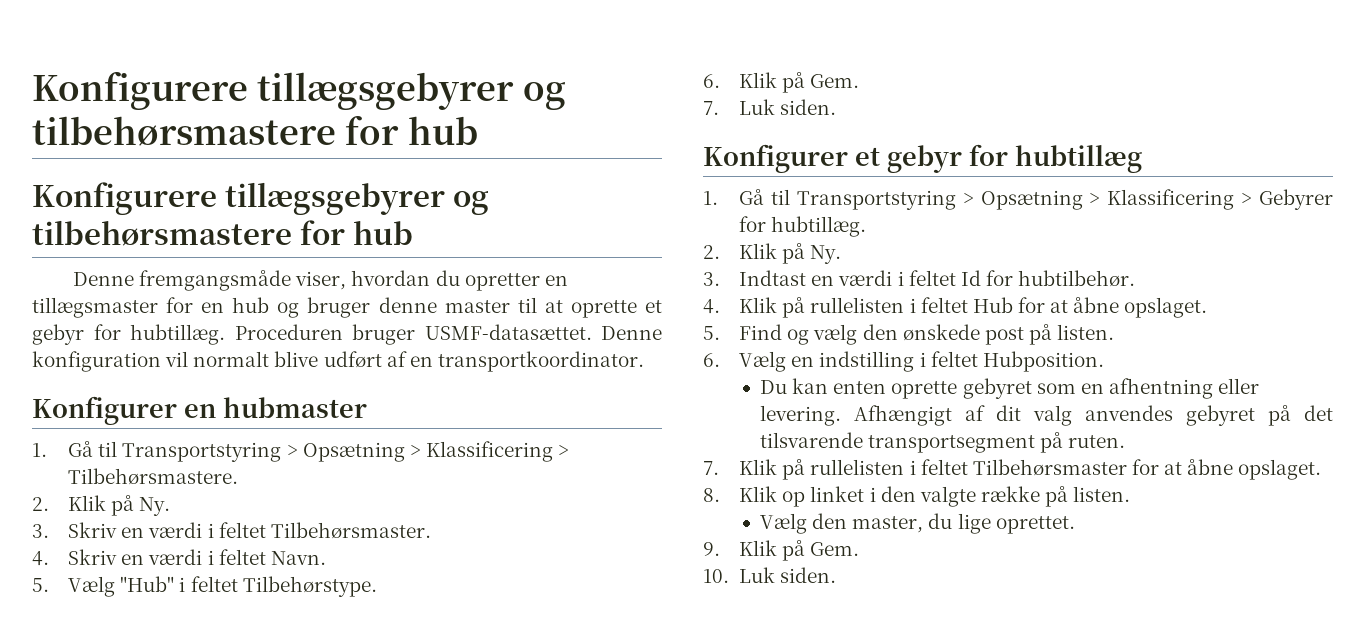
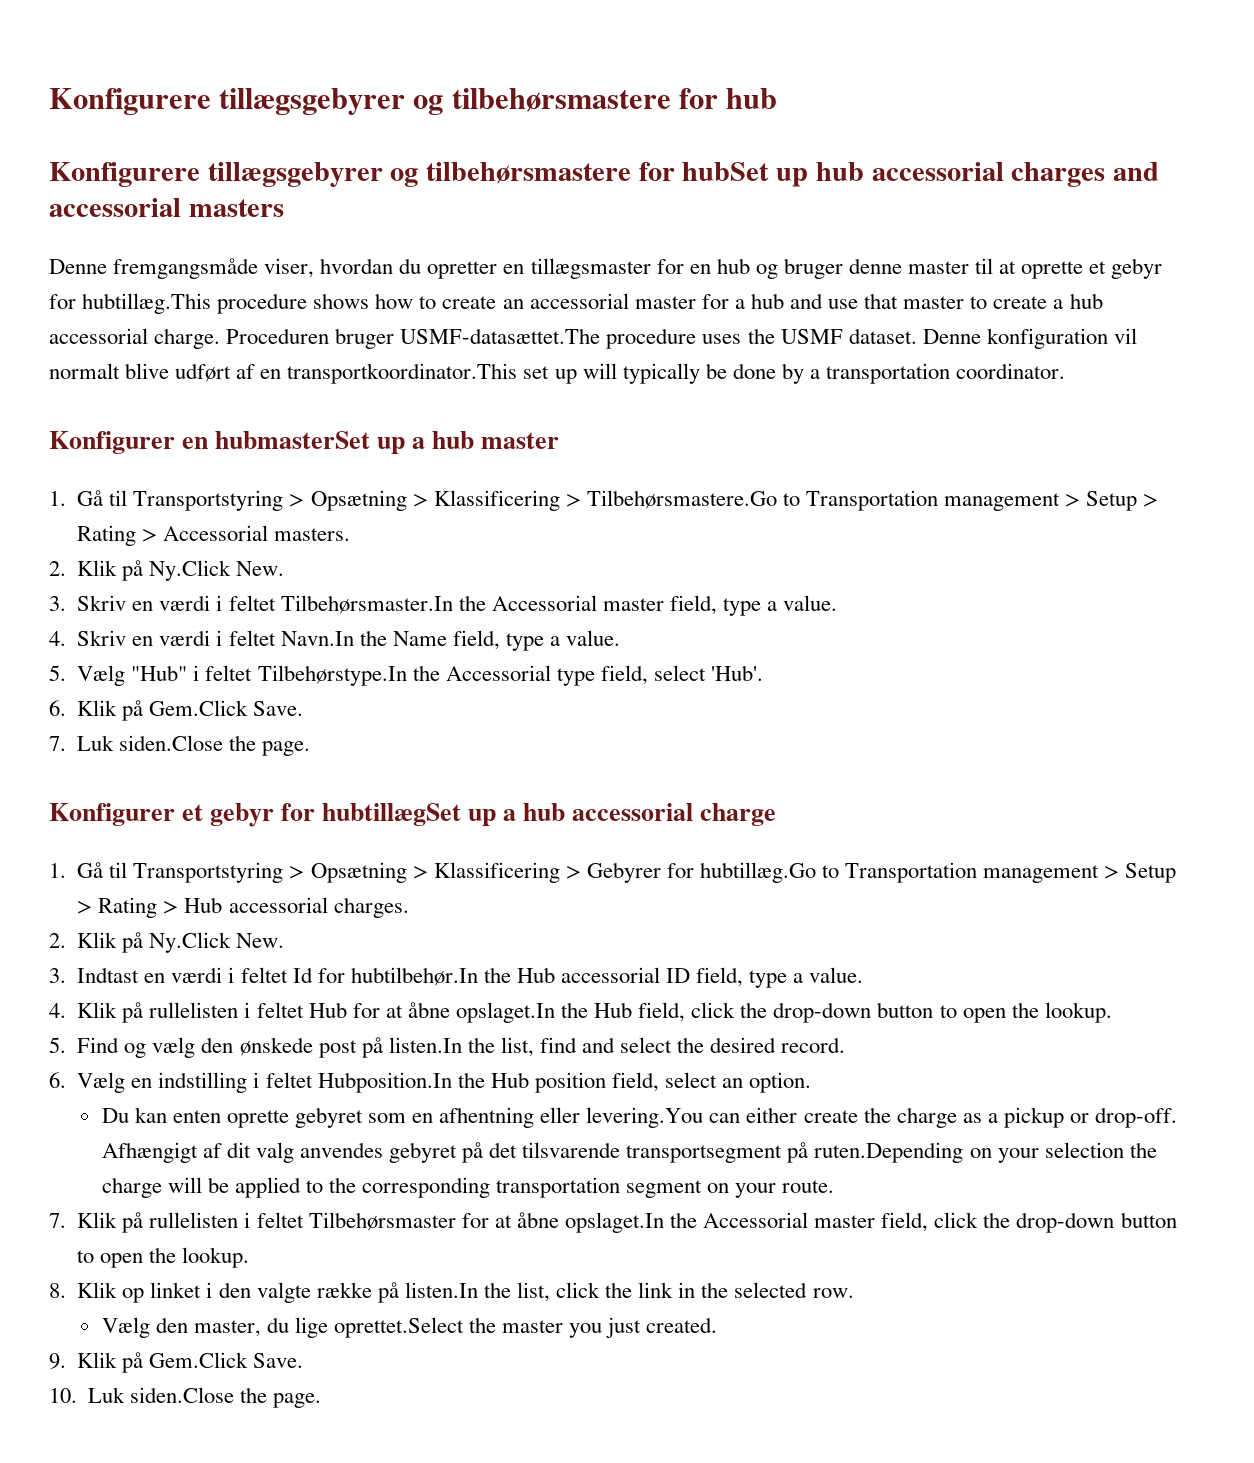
[352,220,413,245] hub -> [682,162,1159,187] [49,198,284,217] hubSet up hub accessorial charges and accessorial masters
[130,324,592,345] hubtillæg. Proceduren bruger USMF-datasættet. -> [82,293,1103,314] [49,328,917,349] hubtillæg.This procedure shows how to create an accessorial master for a hub and use that master to create a hub accessorial charge. Proceduren bruger USMF-datasættet.The procedure uses the USMF dataset.
[437,351,644,372] [32,396,367,425] [32,441,570,462] [68,468,239,485] [32,495,171,516] transportkoordinator. // Konfigurer en hubmaster // 1. Gå til Transportstyring > Opsætning > Klassificering > Tilbehørsmastere. // 2. Klik på Ny. -> [287,363,1066,384] [49,431,560,454] [49,490,1159,511] [77,525,351,546] [49,560,285,581] transportkoordinator.This set up will typically be done by a transportation coordinator. // Konfigurer en hubmasterSet up a hub master // 1. Gå til Transportstyring > Opsætning > Klassificering > Tilbehørsmastere.Go to Transportation management > Setup > Rating > Accessorial masters. // 2. Klik på Ny.Click New.
[270,522,431,539] Tilbehørsmaster. -> [280,595,838,616] Tilbehørsmaster.In the Accessorial master field, type a value.
[270,551,326,565] Navn. -> [280,630,621,651] Navn.In the Name field, type a value.
[242,576,377,597] Tilbehørstype. -> [257,665,763,686] Tilbehørstype.In the Accessorial type field, select 'Hub'.
[810,74,860,88] Gem. -> [149,700,304,716] Gem.Click Save.
[780,99,837,115] siden. -> [119,735,311,756] siden.Close the page.
[1014,145,1142,173] hubtillæg -> [322,803,777,826] hubtillægSet up a hub accessorial charge
[771,216,867,237] [703,243,842,264] hubtillæg. // 2. Klik på Ny. -> [700,862,1177,883] [77,897,409,918] [49,932,285,953] hubtillæg.Go to Transportation management > Setup > Rating > Hub accessorial charges. // 2. Klik på Ny.Click New.
[1018,270,1136,287] hubtilbehør. -> [350,967,864,988] hubtilbehør.In the Hub accessorial ID field, type a value.
[1124,297,1208,318] opslaget. -> [455,1002,1112,1023] opslaget.In the Hub field, click the drop-down button to open the lookup.
[1057,324,1115,340] listen. -> [388,1037,846,1057] listen.In the list, find and select the desired record.
[982,351,1104,372] Hubposition. -> [317,1072,812,1093] Hubposition.In the Hub position field, select an option.
[760,405,842,426] levering. -> [586,1107,1178,1128] levering.You can either create the charge as a pickup or drop-off.
[1068,435,1126,448] ruten. -> [814,1142,1157,1163] [101,1177,835,1198] ruten.Depending on your selection the charge will be applied to the corresponding transportation segment on your route.
[1238,459,1322,480] opslaget. -> [564,1212,1177,1233] [77,1247,250,1268] opslaget.In the Accessorial master field, click the drop-down button to open the lookup.
[1073,486,1131,502] listen. -> [404,1282,854,1302] listen.In the list, click the link in the selected row.
[995,516,1075,534] oprettet. -> [334,1317,718,1338] oprettet.Select the master you just created.
[810,542,860,556] Gem. -> [149,1352,304,1368] Gem.Click Save.
[780,567,837,583] siden. -> [130,1387,322,1408] siden.Close the page.

